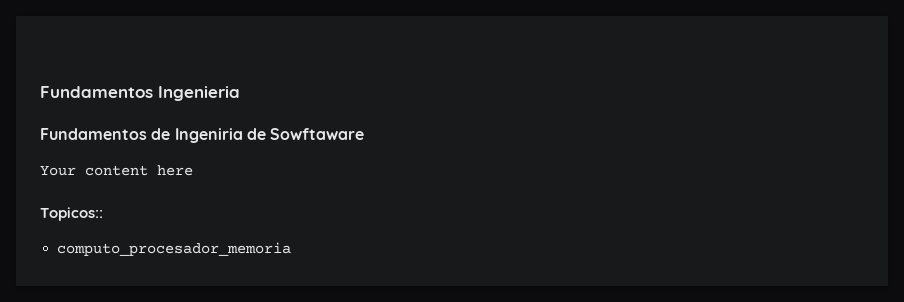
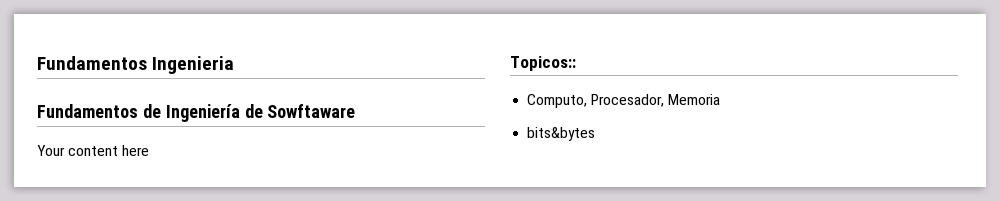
[174,128,243,143] Ingeniria -> [165,104,240,122] Ingeniería
[57,242,292,256] computo_procesador_memoria -> [527,94,721,108] [527,127,596,141] Computo, Procesador, Memoria // bits&bytes

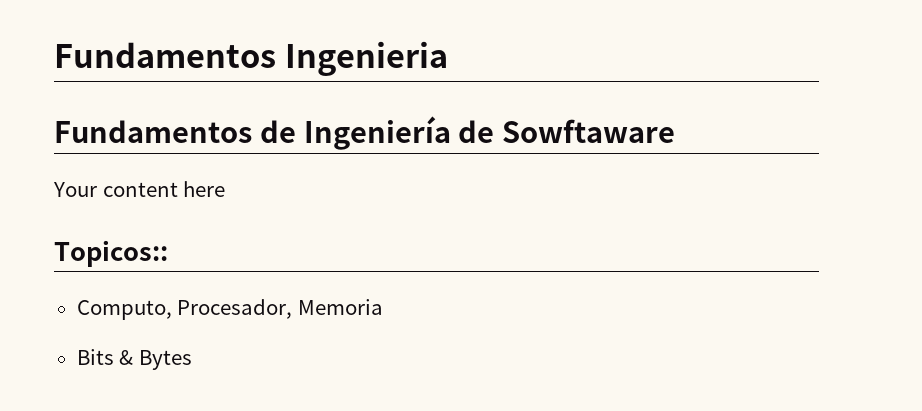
[527,127,596,141] bits&bytes -> [76,349,192,370] Bits & Bytes

